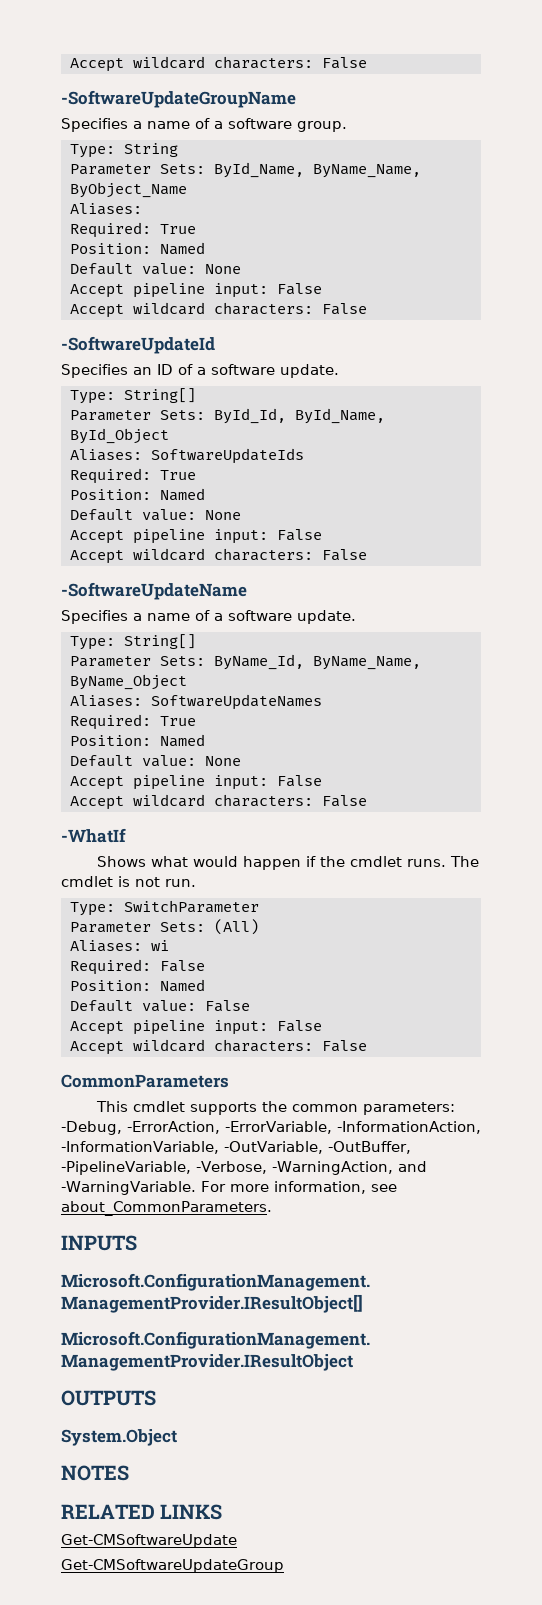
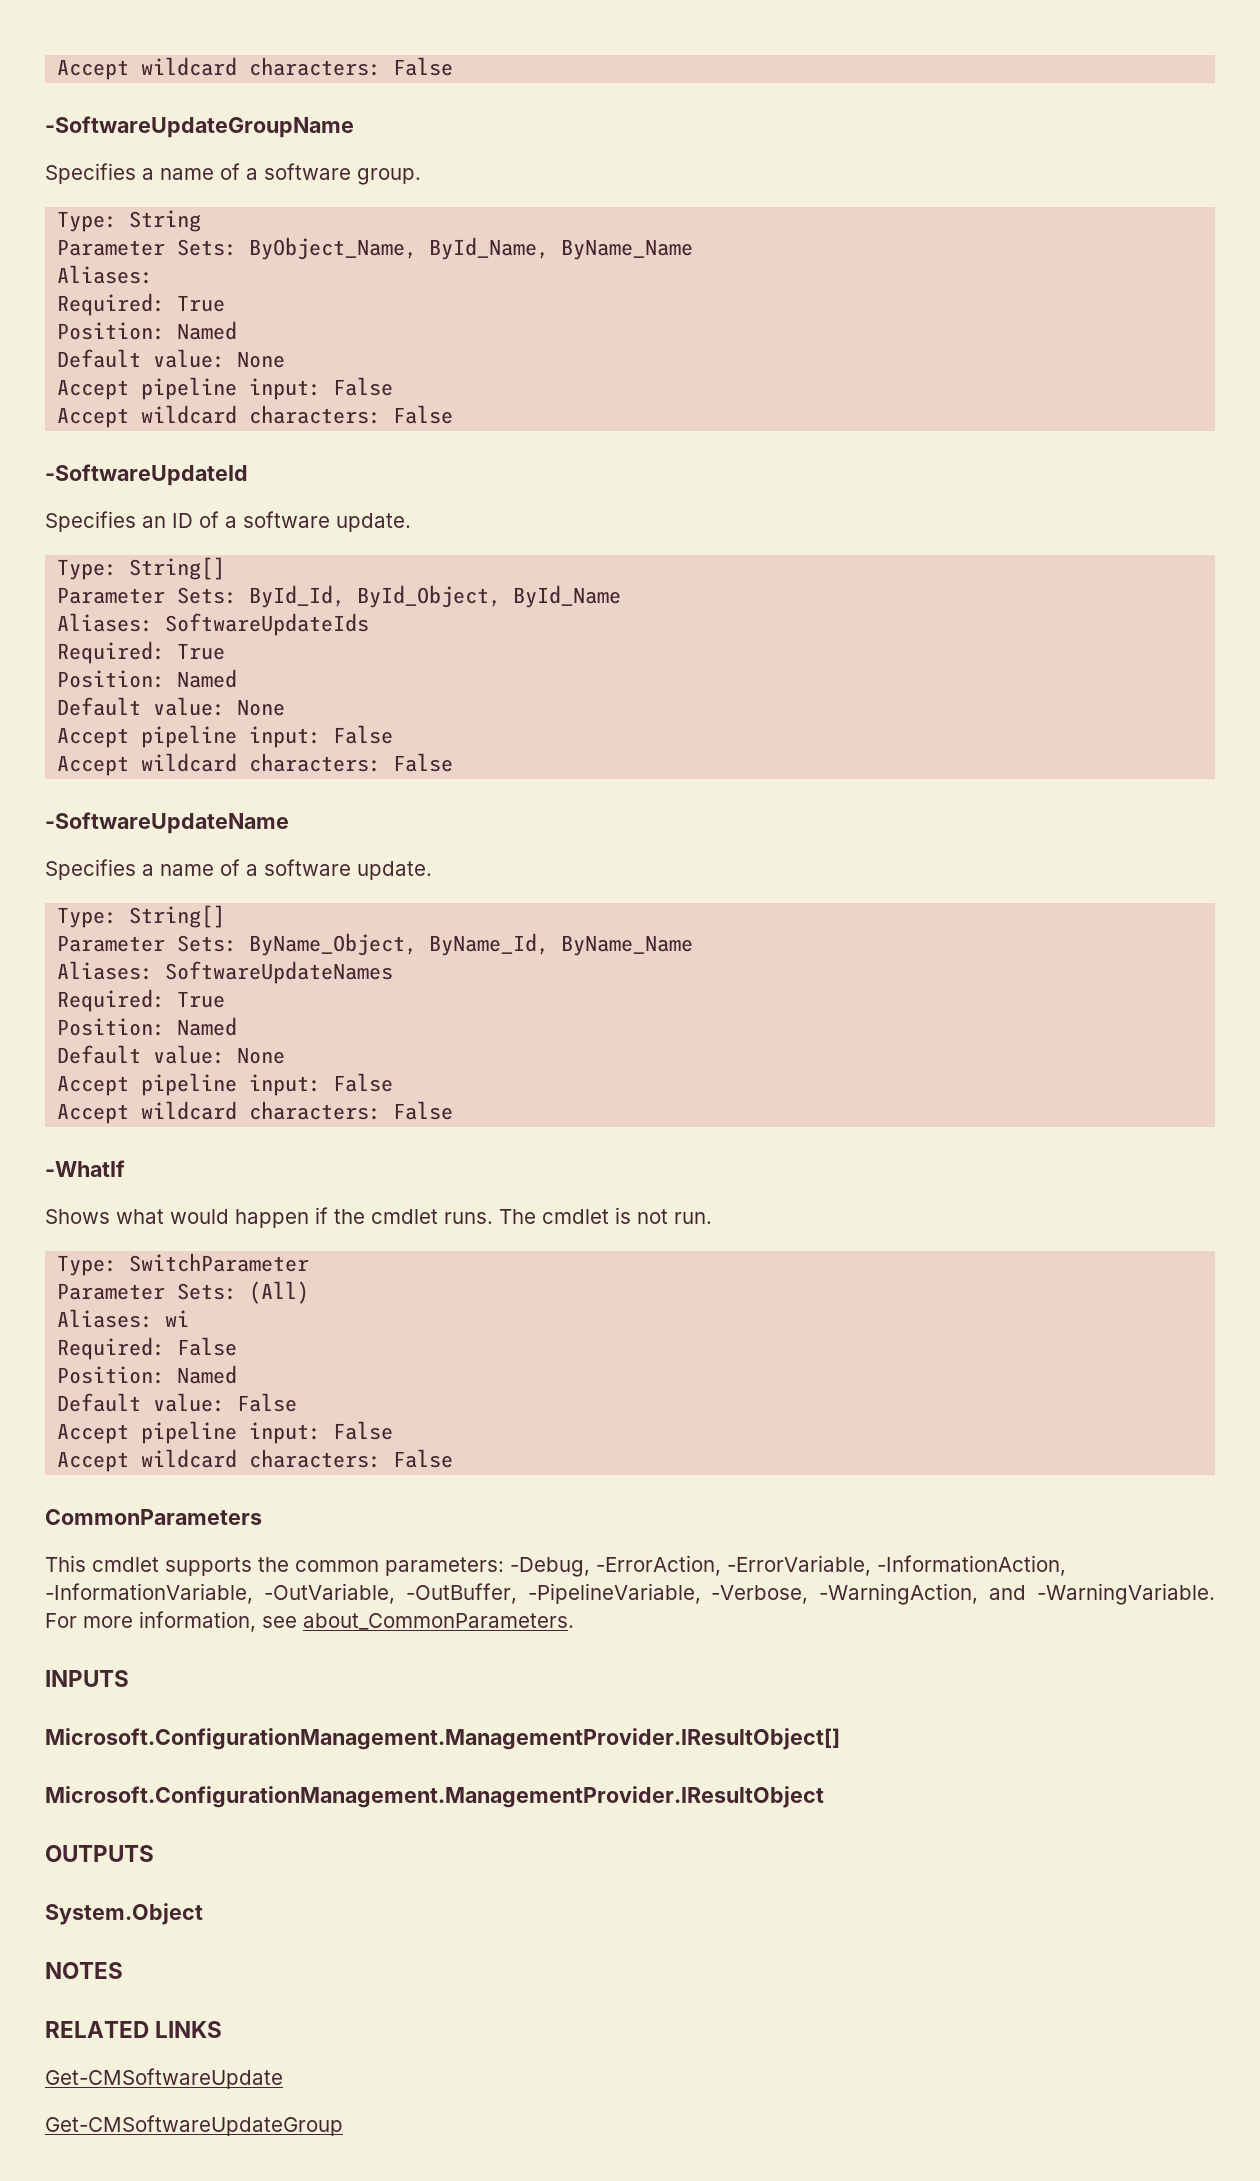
[213,162,421,178] [69,182,187,198] ById_Name, ByName_Name, ByObject_Name -> [249,237,694,260] ByObject_Name, ById_Name, ByName_Name
[294,408,385,424] [69,428,169,444] ById_Name, ById_Object -> [357,585,622,608] ById_Object, ById_Name
[213,654,421,670] [69,674,187,690] ByName_Id, ByName_Name, ByName_Object -> [249,933,694,956] ByName_Object, ByName_Id, ByName_Name

